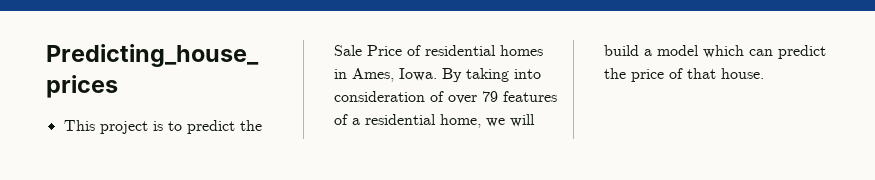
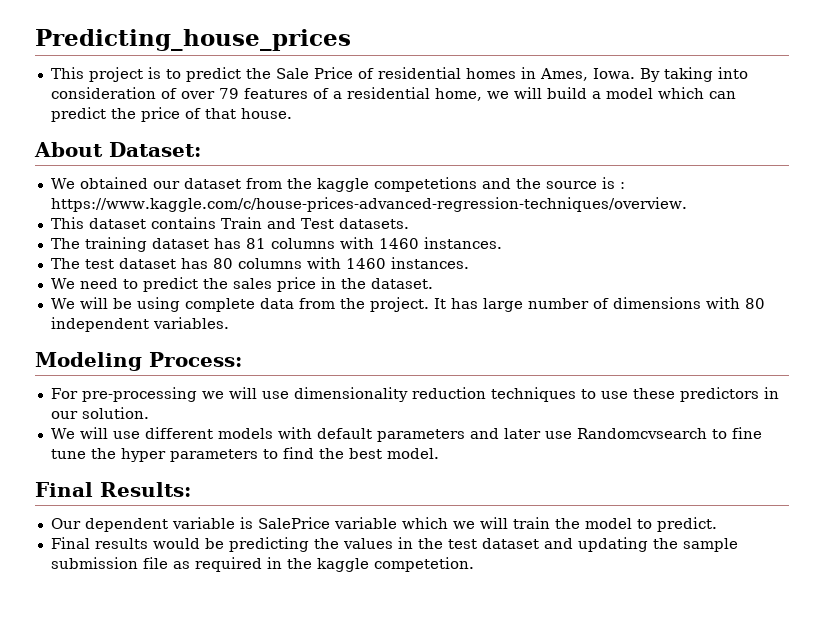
(764, 73) none -> [34,142,201,157] [50,177,625,192] [50,197,687,212] [50,217,409,229] [50,237,502,252] [50,257,469,269] [50,277,433,292] [50,297,765,312] [50,317,229,332] [35,352,242,371] [50,387,779,402] [50,407,149,419] [50,427,762,442] [50,447,439,462] [35,482,191,497] [50,517,717,532] [50,537,738,552] [50,557,474,572] // About Dataset: // We obtained our dataset from the kaggle competetions and the source is : https://www.kaggle.com/c/house-prices-advanced-regression-techniques/overview. // This dataset contains Train and Test datasets. // The training dataset has 81 columns with 1460 instances. // The test dataset has 80 columns with 1460 instances. // We need to predict the sales price in the dataset. // We will be using complete data from the project. It has large number of dimensions with 80 independent variables. // Modeling Process: // For pre-processing we will use dimensionality reduction techniques to use these predictors in our solution. // We will use different models with default parameters and later use Randomcvsearch to fine tune the hyper parameters to find the best model. // Final Results: // Our dependent variable is SalePrice variable which we will train the model to predict. // Final results would be predicting the values in the test dataset and updating the sample submission file as required in the kaggle competetion.

